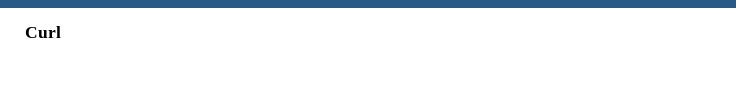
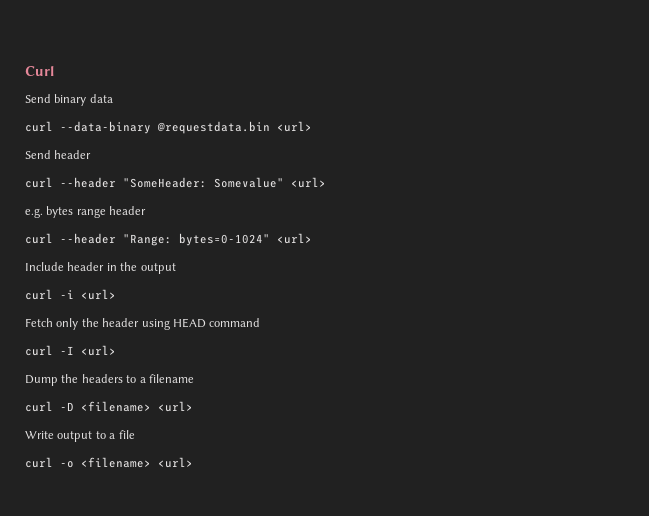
(61, 32) none -> [25,94,113,106] [25,121,312,134] [25,150,92,159] [25,177,326,188] [25,206,147,218] [25,233,312,246] [25,262,176,274] [25,289,116,300] [25,318,261,330] [25,345,116,356] [25,374,194,386] [25,401,193,412] [25,430,135,442] [25,457,193,468] // Send binary data // curl --data-binary @requestdata.bin <url> // Send header // curl --header "SomeHeader: Somevalue" <url> // e.g. bytes range header // curl --header "Range: bytes=0-1024" <url> // Include header in the output // curl -i <url> // Fetch only the header using HEAD command // curl -I <url> // Dump the headers to a filename // curl -D <filename> <url> // Write output to a file // curl -o <filename> <url>

